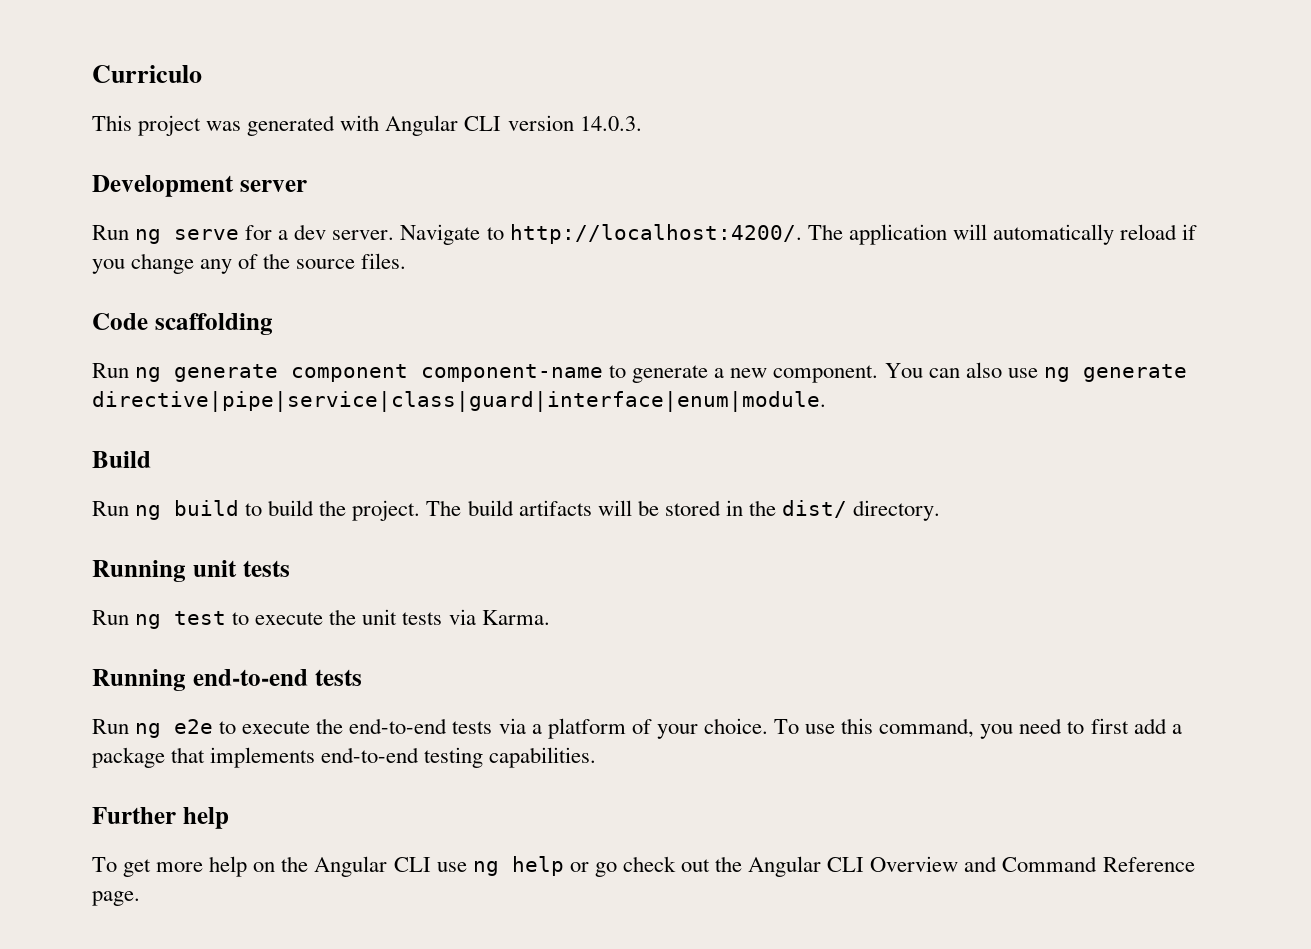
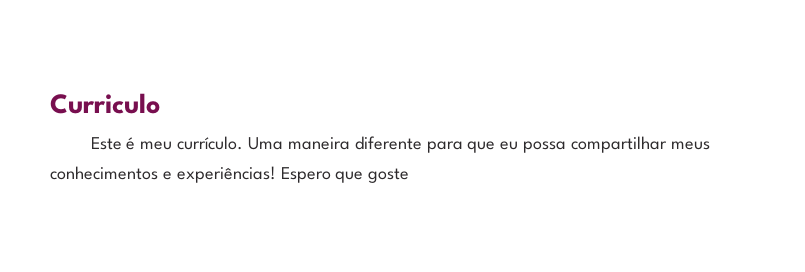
[92,115,642,136] [92,175,307,197] [92,224,1198,245] [92,253,407,274] [92,313,273,335] [92,362,1187,383] [92,391,826,412] [92,451,151,468] [92,500,941,521] [92,560,290,582] [92,609,550,629] [92,669,362,691] [92,718,1182,739] [92,747,597,768] [92,807,229,829] [92,856,1195,877] [92,891,140,906] This project was generated with Angular CLI version 14.0.3. // Development server // Run ng serve for a dev server. Navigate to http://localhost:4200/. The application will automatically reload if you change any of the source files. // Code scaffolding // Run ng generate component component-name to generate a new component. You can also use ng generate directive|pipe|service|class|guard|interface|enum|module. // Build // Run ng build to build the project. The build artifacts will be stored in the dist/ directory. // Running unit tests // Run ng test to execute the unit tests via Karma. // Running end-to-end tests // Run ng e2e to execute the end-to-end tests via a platform of your choice. To use this command, you need to first add a package that implements end-to-end testing capabilities. // Further help // To get more help on the Angular CLI use ng help or go check out the Angular CLI Overview and Command Reference page. -> [90,136,710,153] [50,166,410,183] Este é meu currículo. Uma maneira diferente para que eu possa compartilhar meus conhecimentos e experiências! Espero que goste

